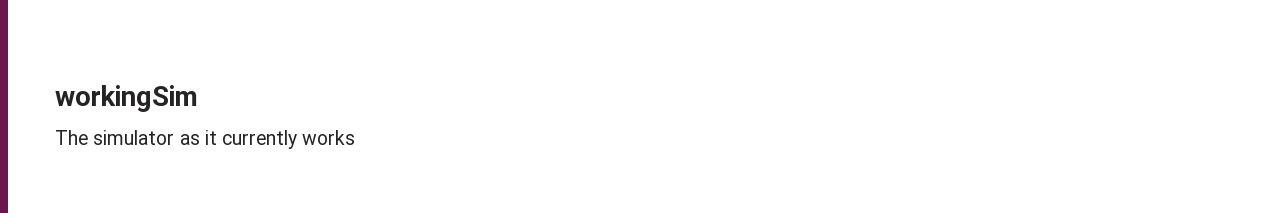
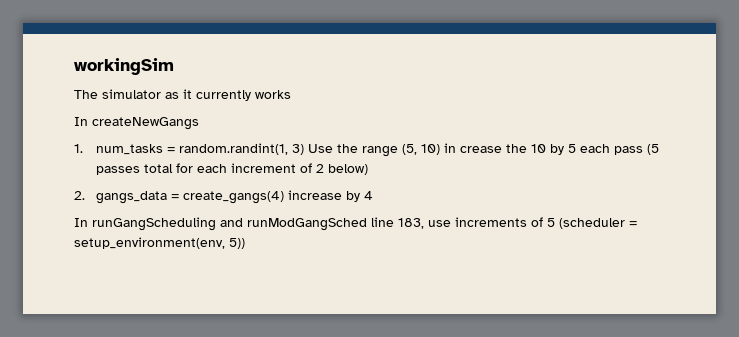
(356, 137) none -> [74,117,199,130] [74,143,659,157] [95,163,368,175] [74,190,373,204] [74,217,637,231] [74,237,245,249] // In createNewGangs // 1. num_tasks = random.randint(1, 3) Use the range (5, 10) in crease the 10 by 5 each pass (5 passes total for each increment of 2 below) // 2. gangs_data = create_gangs(4) increase by 4 // In runGangScheduling and runModGangSched line 183, use increments of 5 (scheduler = setup_environment(env, 5))

